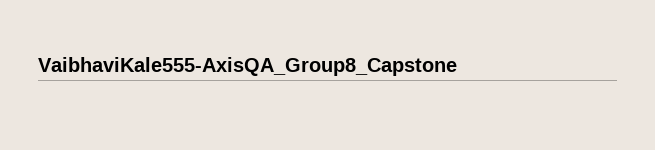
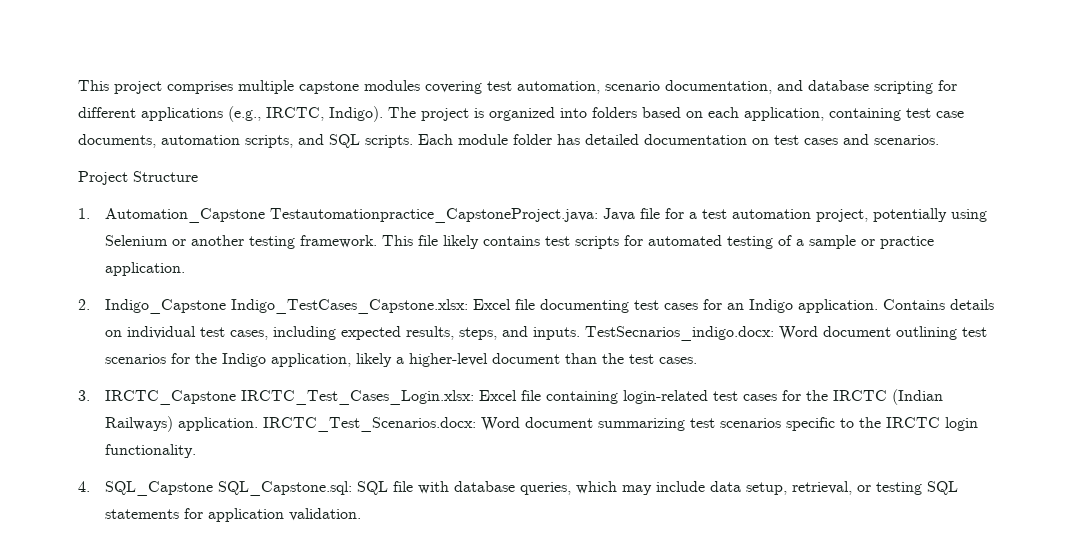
[38,57,457,76] VaibhaviKale555-AxisQA_Group8_Capstone -> [78,80,957,94] [78,106,964,122] [78,134,939,148] [78,171,198,185] [78,208,988,223] [105,235,935,249] [105,262,186,276] [78,299,995,314] [105,326,988,341] [105,353,698,367] [78,389,944,405] [105,416,979,432] [105,444,197,458] [78,481,959,496] [105,508,362,522] This project comprises multiple capstone modules covering test automation, scenario documentation, and database scripting for different applications (e.g., IRCTC, Indigo). The project is organized into folders based on each application, containing test case documents, automation scripts, and SQL scripts. Each module folder has detailed documentation on test cases and scenarios. // Project Structure // 1. Automation_Capstone Testautomationpractice_CapstoneProject.java: Java file for a test automation project, potentially using Selenium or another testing framework. This file likely contains test scripts for automated testing of a sample or practice application. // 2. Indigo_Capstone Indigo_TestCases_Capstone.xlsx: Excel file documenting test cases for an Indigo application. Contains details on individual test cases, including expected results, steps, and inputs. TestSecnarios_indigo.docx: Word document outlining test scenarios for the Indigo application, likely a higher-level document than the test cases. // 3. IRCTC_Capstone IRCTC_Test_Cases_Login.xlsx: Excel file containing login-related test cases for the IRCTC (Indian Railways) application. IRCTC_Test_Scenarios.docx: Word document summarizing test scenarios specific to the IRCTC login functionality. // 4. SQL_Capstone SQL_Capstone.sql: SQL file with database queries, which may include data setup, retrieval, or testing SQL statements for application validation.

